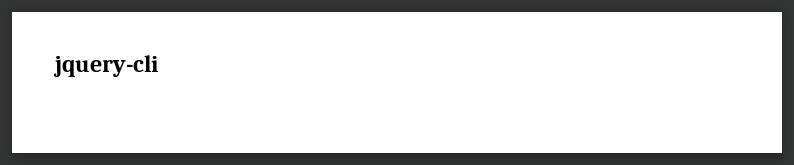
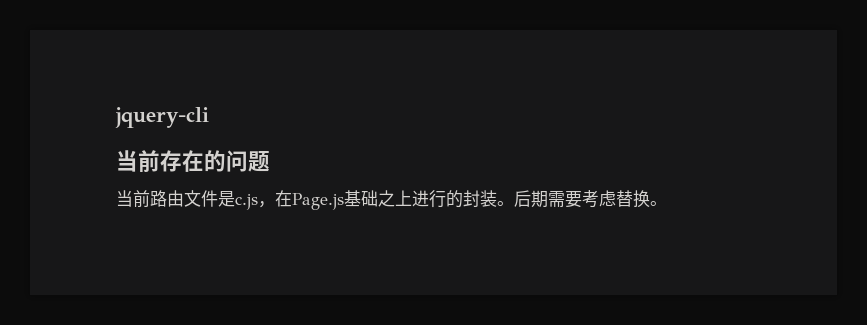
(159, 66) none -> [116,150,270,172] [116,190,667,210] // 当前存在的问题 // 当前路由文件是c.js，在Page.js基础之上进行的封装。后期需要考虑替换。

